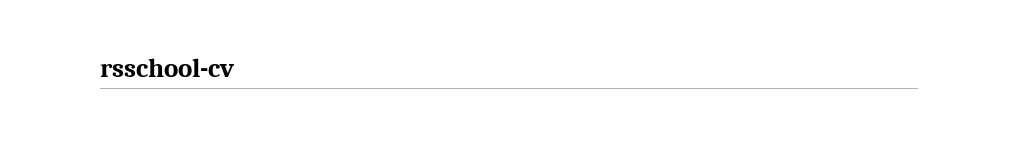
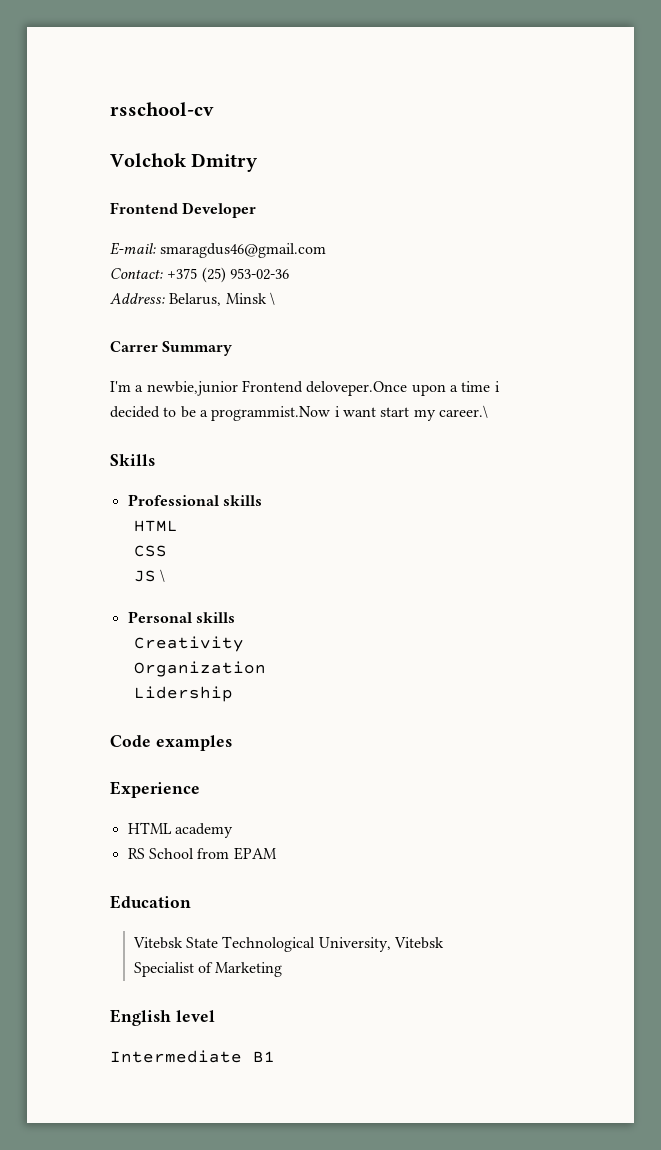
(235, 67) none -> [110,153,259,172] [110,202,257,218] [110,242,327,258] [110,267,289,283] [110,292,275,306] [110,341,233,356] [110,380,500,396] [110,405,488,421] [110,454,155,466] [127,494,262,506] [133,520,178,532] [133,545,167,557] [133,569,166,582] [127,611,235,623] [133,636,244,652] [133,661,266,677] [133,686,233,702] [110,735,232,751] [110,781,200,798] [127,822,233,838] [127,847,277,860] [110,895,191,909] [132,936,445,952] [133,962,283,977] [110,1009,215,1026] [110,1050,275,1063] // Volchok Dmitry // Frontend Developer // E-mail: smaragdus46@gmail.com // Contact: +375 (25) 953-02-36 // Address: Belarus, Minsk \ // Carrer Summary // I'm a newbie,junior Frontend deloveper.Once upon a time i decided to be a programmist.Now i want start my career.\ // Skills // Professional skills // HTML // CSS // JS \ // Personal skills // Creativity // Organization // Lidership // Code examples // Experience // HTML academy // RS School from EPAM // Education // Vitebsk State Technological University, Vitebsk // Specialist of Marketing // English level // Intermediate B1

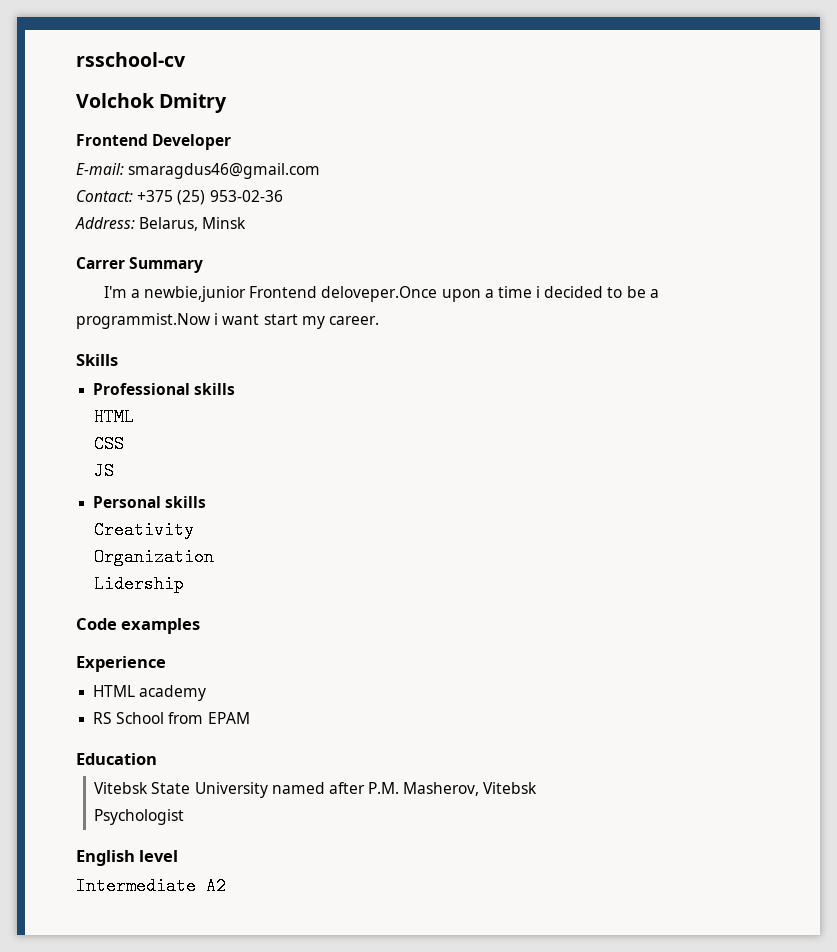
[269,292,275,305] \ -> (247, 223) none
[438,405,488,418] career.\ -> [328,316,379,325] career.
[160,569,166,582] \ -> (115, 471) none
[222,936,445,952] [133,962,283,977] Technological University, Vitebsk // Specialist of Marketing -> [194,782,538,798] [94,809,185,825] University named after P.M. Masherov, Vitebsk // Psychologist
[253,1051,275,1062] B1 -> [206,877,226,895] A2

